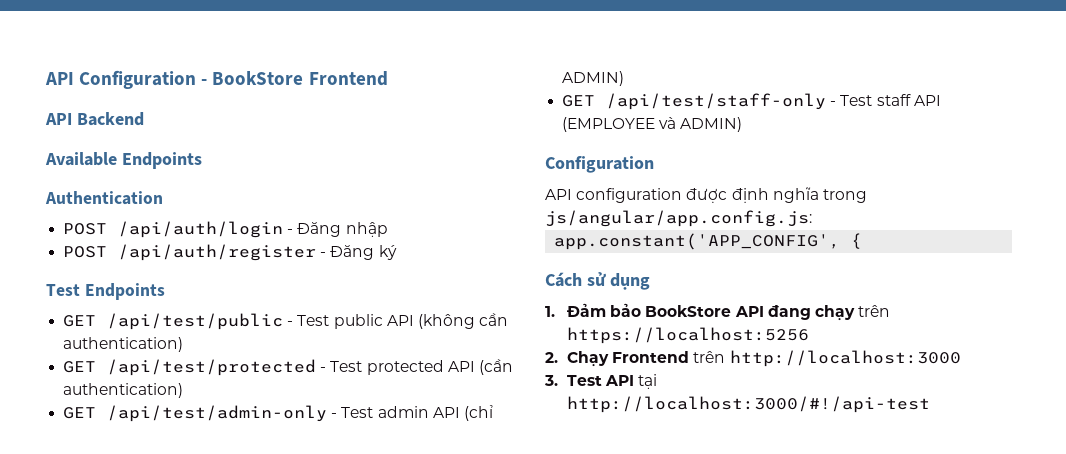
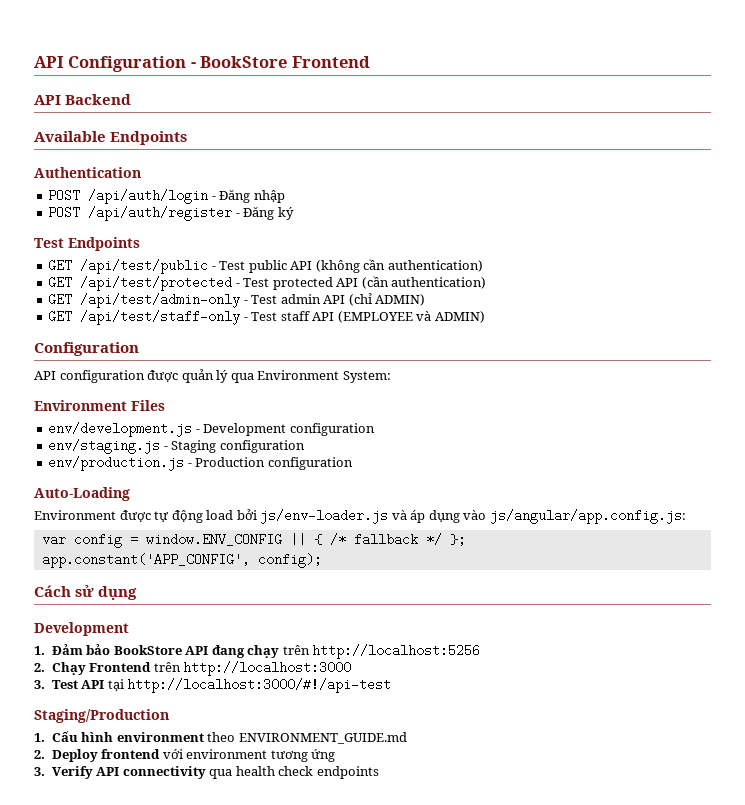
[731,187,867,203] [545,210,812,227] định nghĩa trong js/angular/app.config.js: -> [181,369,391,383] [34,400,165,411] [48,422,375,437] [48,439,305,454] [48,456,353,471] [34,487,130,501] [34,509,686,524] [41,533,466,548] quản lý qua Environment System: // Environment Files // env/development.js - Development configuration // env/staging.js - Staging configuration // env/production.js - Production configuration // Auto-Loading // Environment được tự động load bởi js/env-loader.js và áp dụng vào js/angular/app.config.js: // var config = window.ENV_CONFIG || { /* fallback */ };
[851,233,863,249] { -> [257,553,322,568] config);
(650, 281) none -> [34,622,129,636] // Development
[567,327,810,344] https://localhost:5256 -> [312,644,481,659] http://localhost:5256
(931, 404) none -> [34,709,169,723] [34,731,407,744] [34,749,336,762] [34,766,379,779] // Staging/Production // 1. Cấu hình environment theo ENVIRONMENT_GUIDE.md // 2. Deploy frontend với environment tương ứng // 3. Verify API connectivity qua health check endpoints

